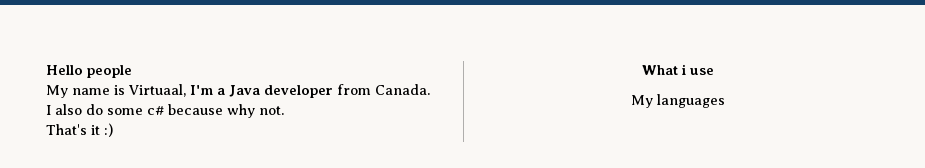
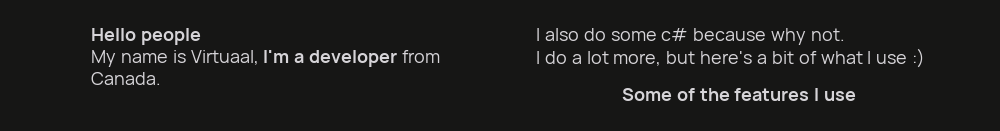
[229,85,260,97] Java -> (305, 58) none
[46,123,113,137] [642,64,714,75] [631,94,725,108] That's it :) // What i use // My languages -> [536,48,926,68] [621,88,857,101] I do a lot more, but here's a bit of what I use :) // Some of the features I use

